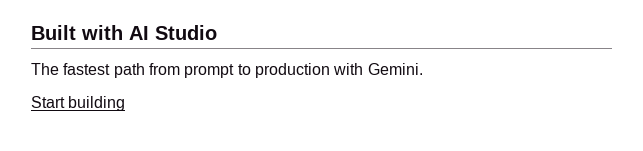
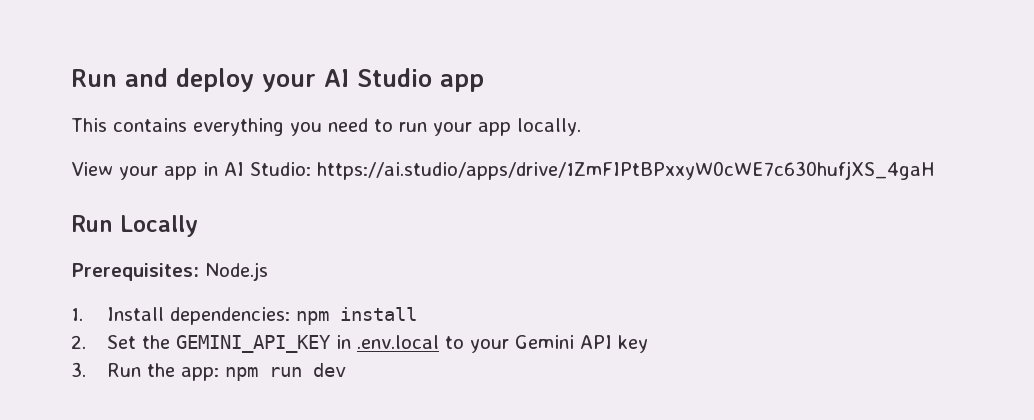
[31,25,217,40] [31,63,423,78] [31,96,126,111] Built with AI Studio // The fastest path from prompt to production with Gemini. // Start building -> [71,68,484,92] [71,118,581,136] [71,161,934,180] [71,215,198,237] [71,262,268,281] [71,307,417,325] [71,335,648,353] [71,362,346,381] Run and deploy your AI Studio app // This contains everything you need to run your app locally. // View your app in AI Studio: https://ai.studio/apps/drive/1ZmFIPtBPxxyW0cWE7c630hufjXS_4gaH // Run Locally // Prerequisites: Node.js // 1. Install dependencies: npm install // 2. Set the GEMINI_API_KEY in .env.local to your Gemini API key // 3. Run the app: npm run dev

